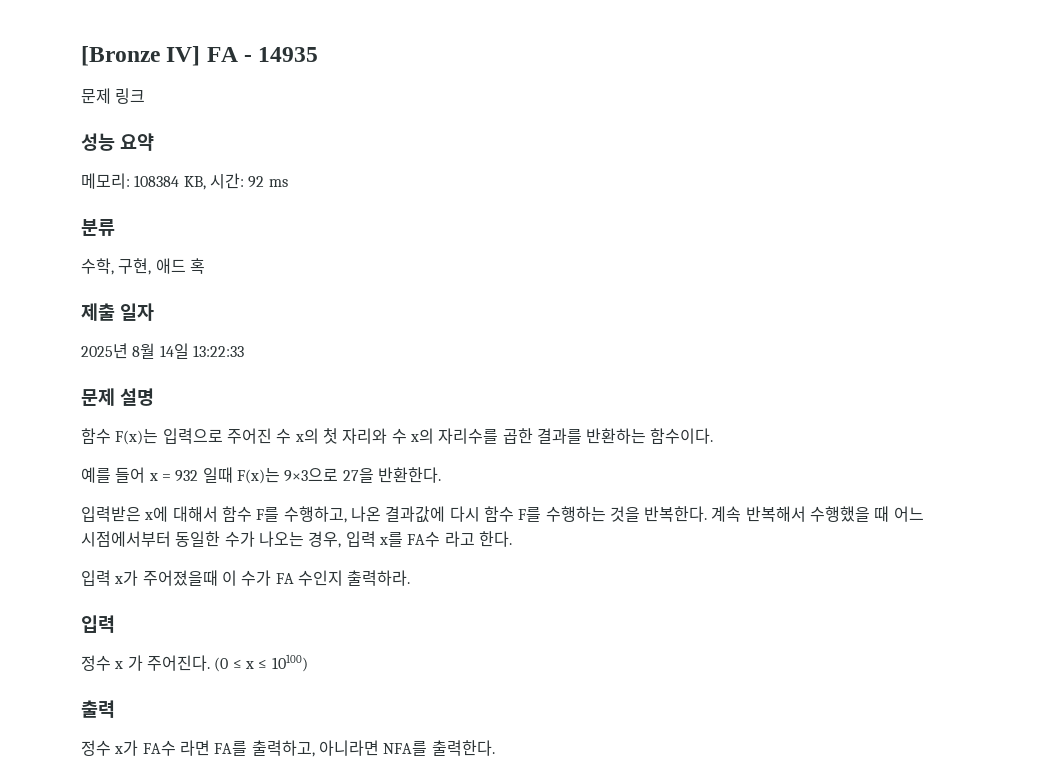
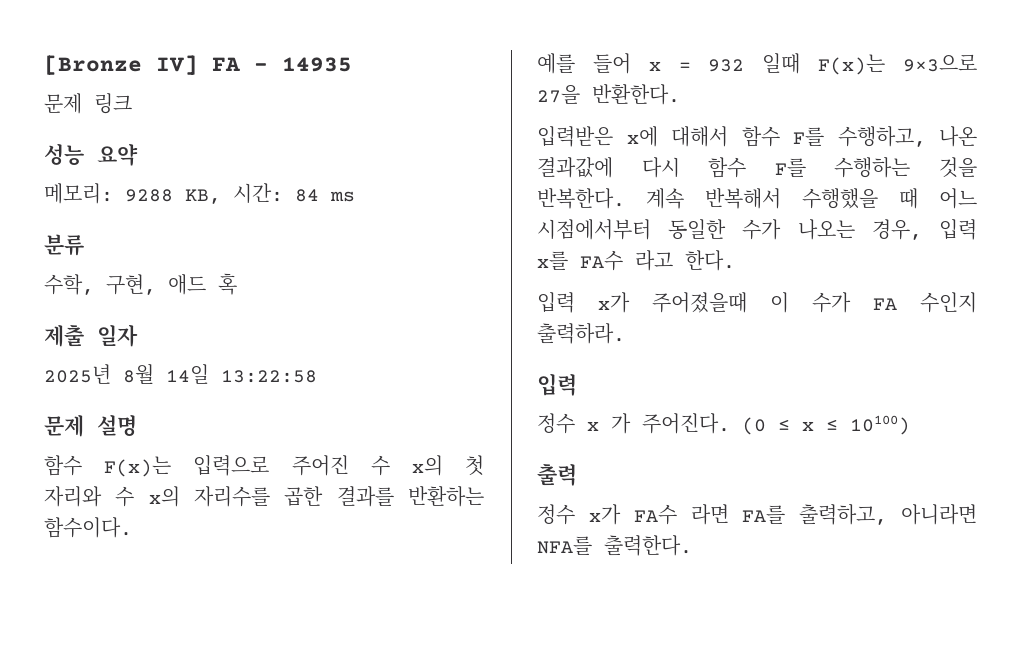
[134,175,180,187] 108384 -> [125,189,173,202] 9288
[248,176,265,188] 92 -> [295,189,319,202] 84
[192,345,244,357] 13:22:33 -> [221,370,317,383] 13:22:58

